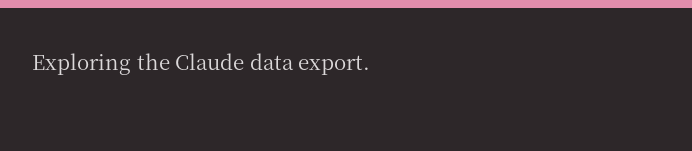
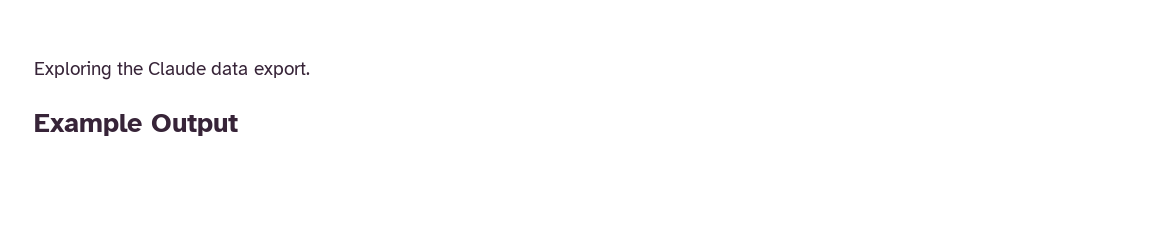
(371, 65) none -> [34,114,238,136] // Example Output

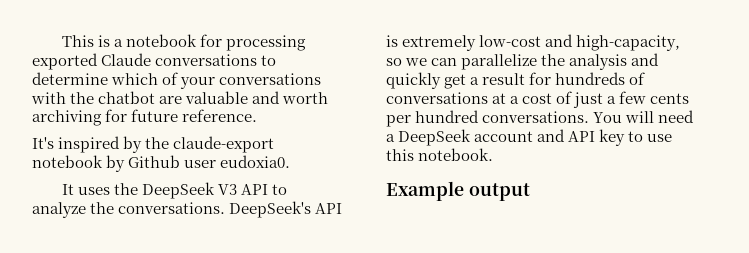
[34,61,310,80] Exploring the Claude data export. -> [61,34,307,51] [32,53,277,70] [32,72,322,89] [31,91,329,104] [32,109,258,126] [32,136,275,153] [32,155,291,172] [61,182,288,199] [32,201,343,218] [386,34,681,51] [386,53,660,70] [386,72,646,89] [386,91,690,108] [386,110,695,127] [386,129,673,146] [386,148,494,161] This is a notebook for processing exported Claude conversations to determine which of your conversations with the chatbot are valuable and worth archiving for future reference. // It's inspired by the claude-export notebook by Github user eudoxia0. // It uses the DeepSeek V3 API to analyze the conversations. DeepSeek's API is extremely low-cost and high-capacity, so we can parallelize the analysis and quickly get a result for hundreds of conversations at a cost of just a few cents per hundred conversations. You will need a DeepSeek account and API key to use this notebook.
[151,114,238,136] Output -> [468,183,530,201] output

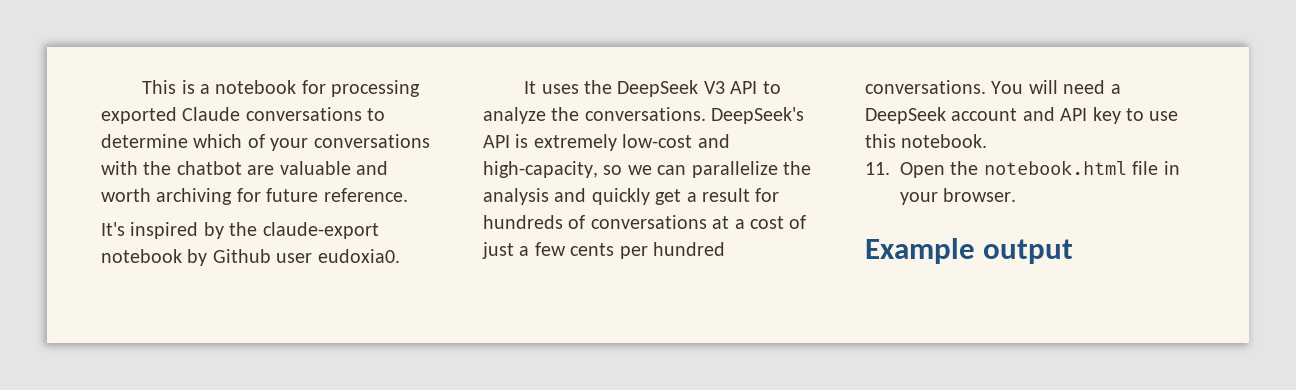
(494, 154) none -> [865,160,1180,178] [900,188,1017,205] // 11. Open the notebook.html file in your browser.

